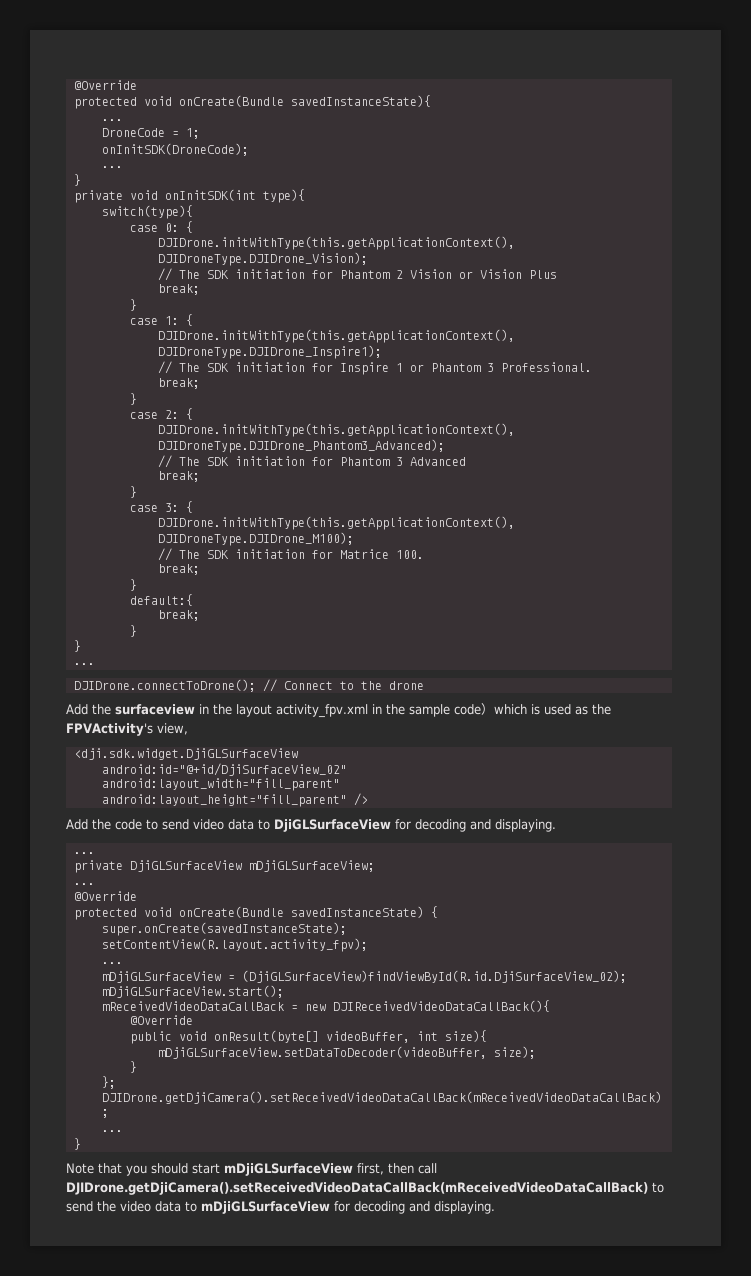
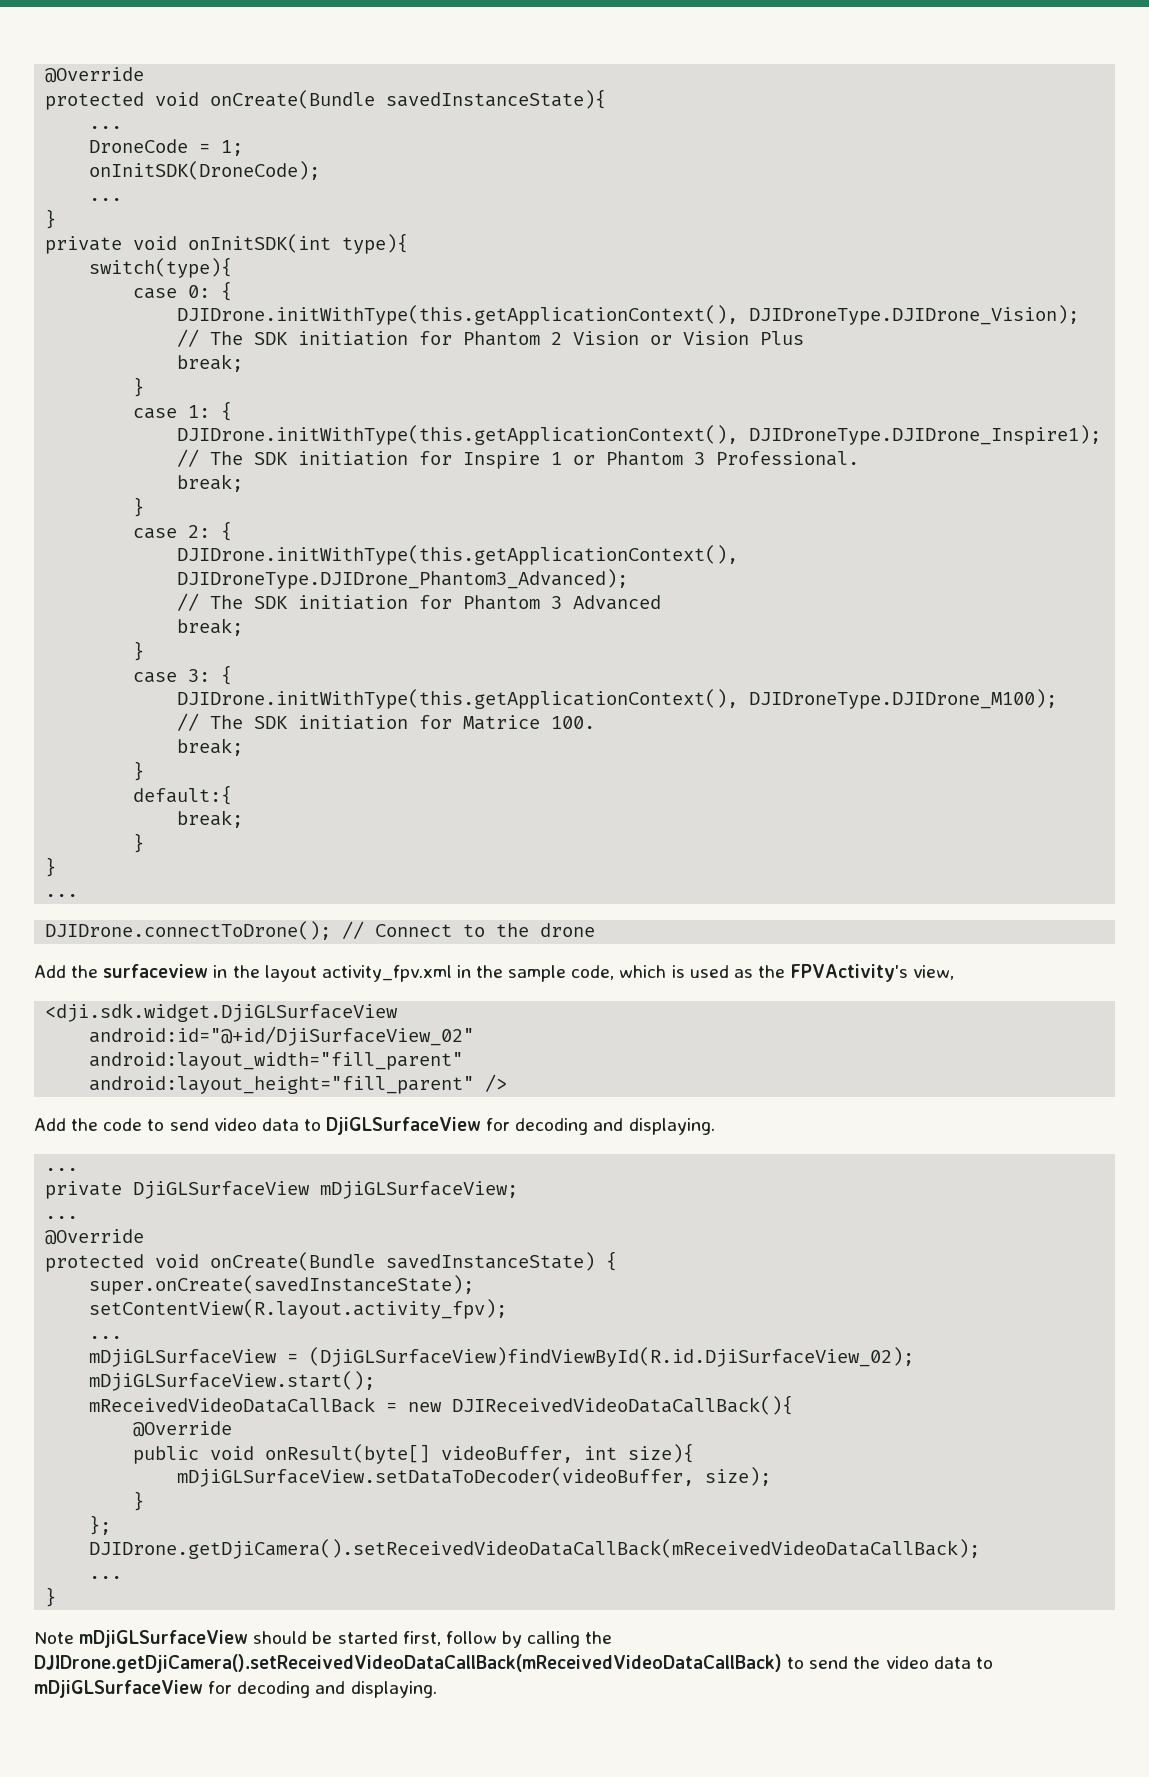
[454,703,494,715] code） -> [571,965,615,980] code,
[98,1163,437,1176] that you should start mDjiGLSurfaceView first, then call -> [79,1630,613,1648] mDjiGLSurfaceView should be started first, follow by calling the

